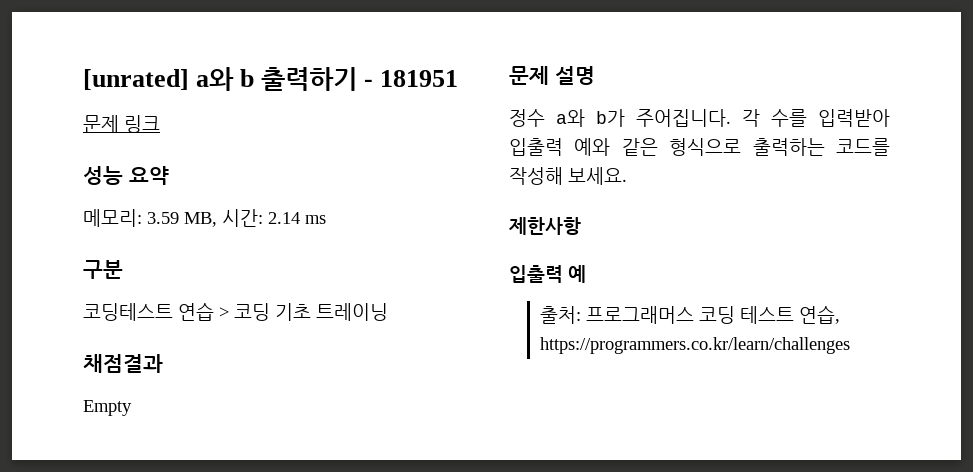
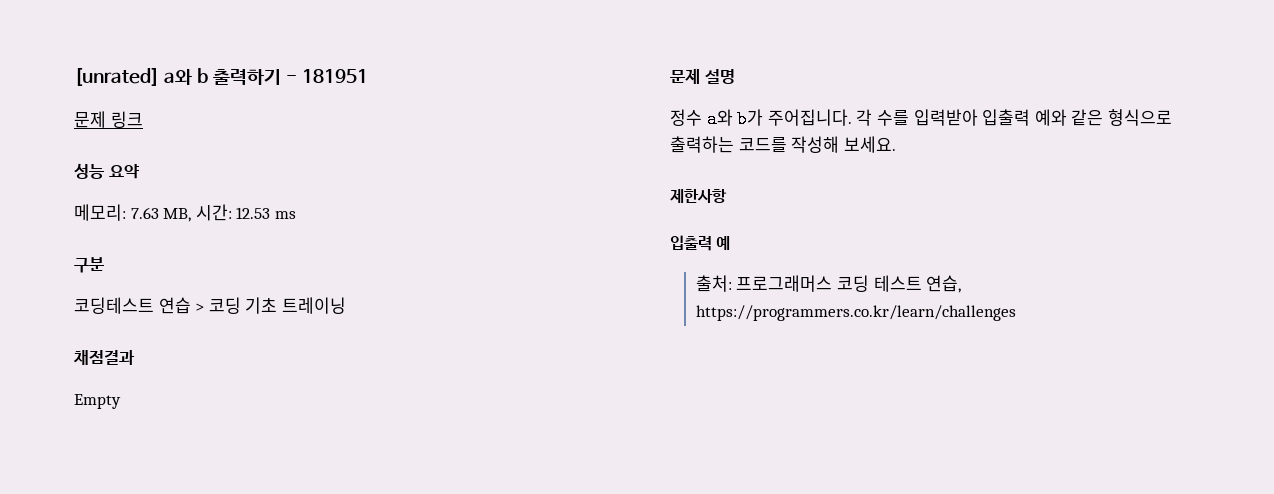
[147,212,179,224] 3.59 -> [130,207,159,219] 7.63
[268,212,300,224] 2.14 -> [236,207,271,219] 12.53

